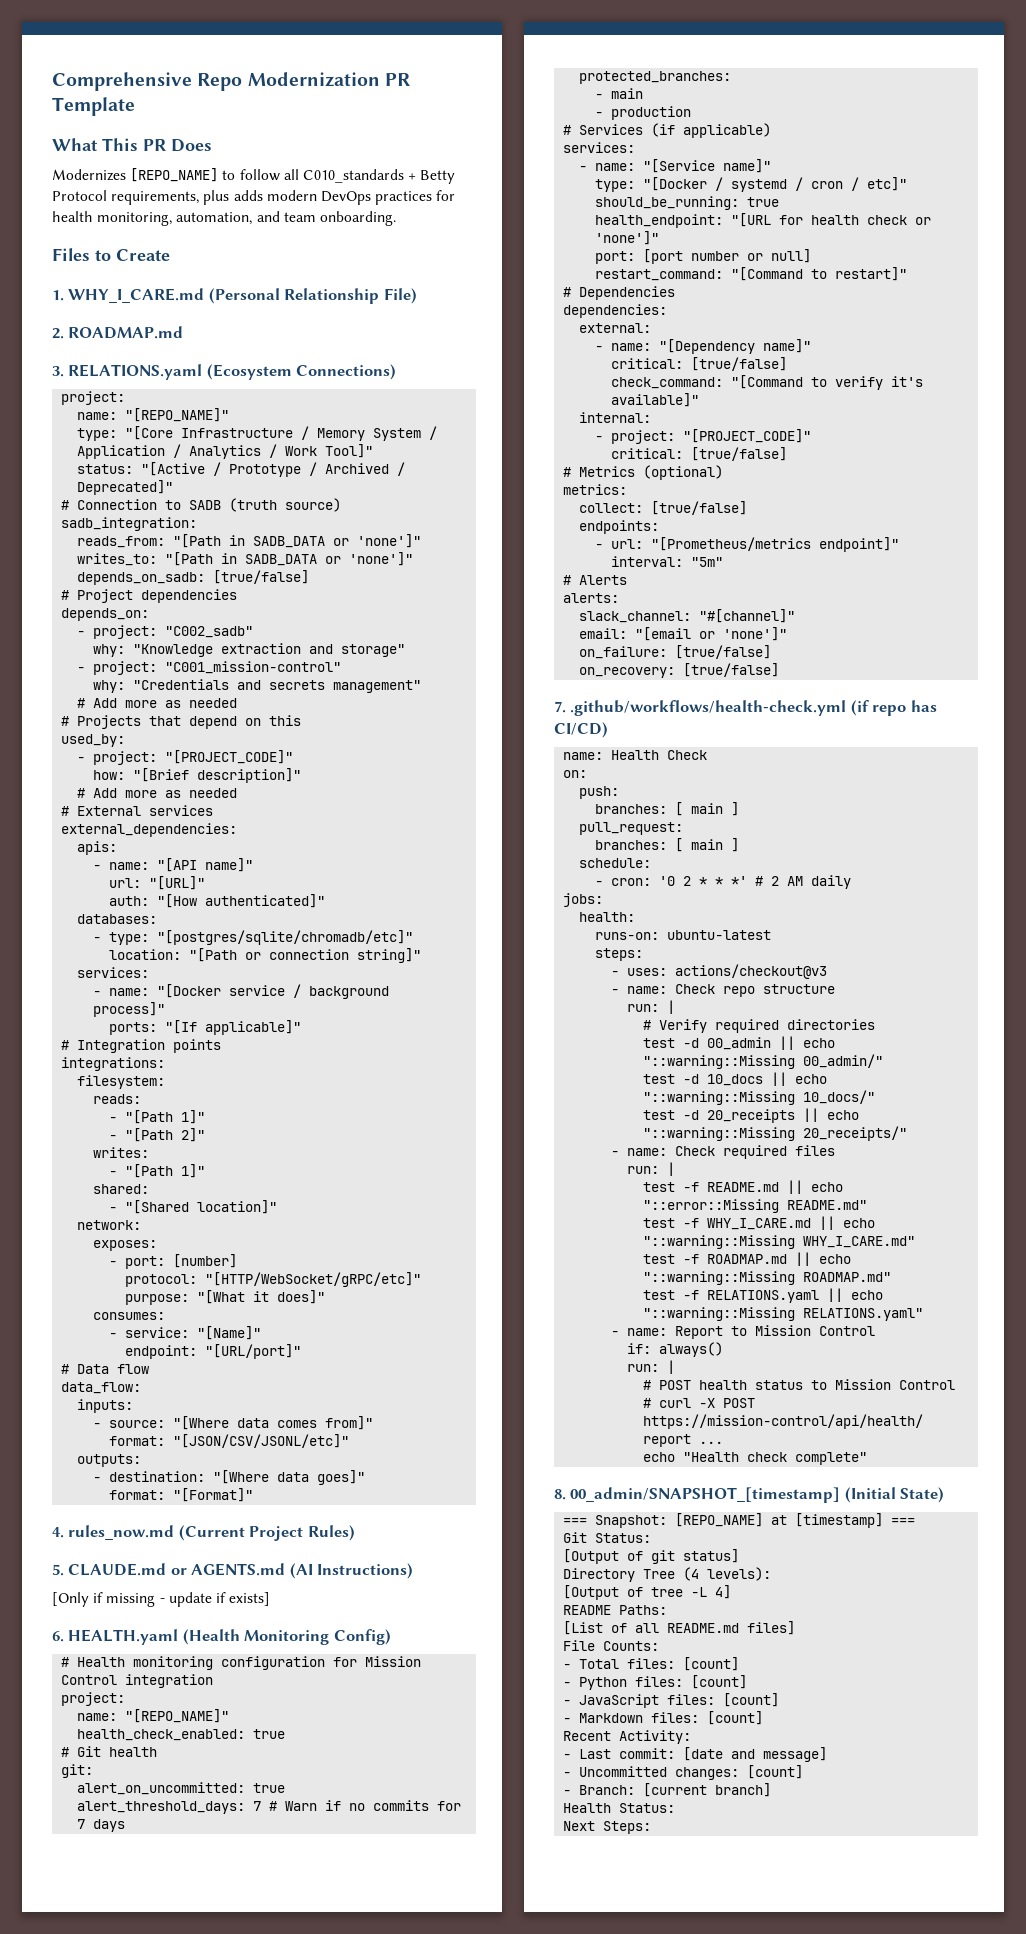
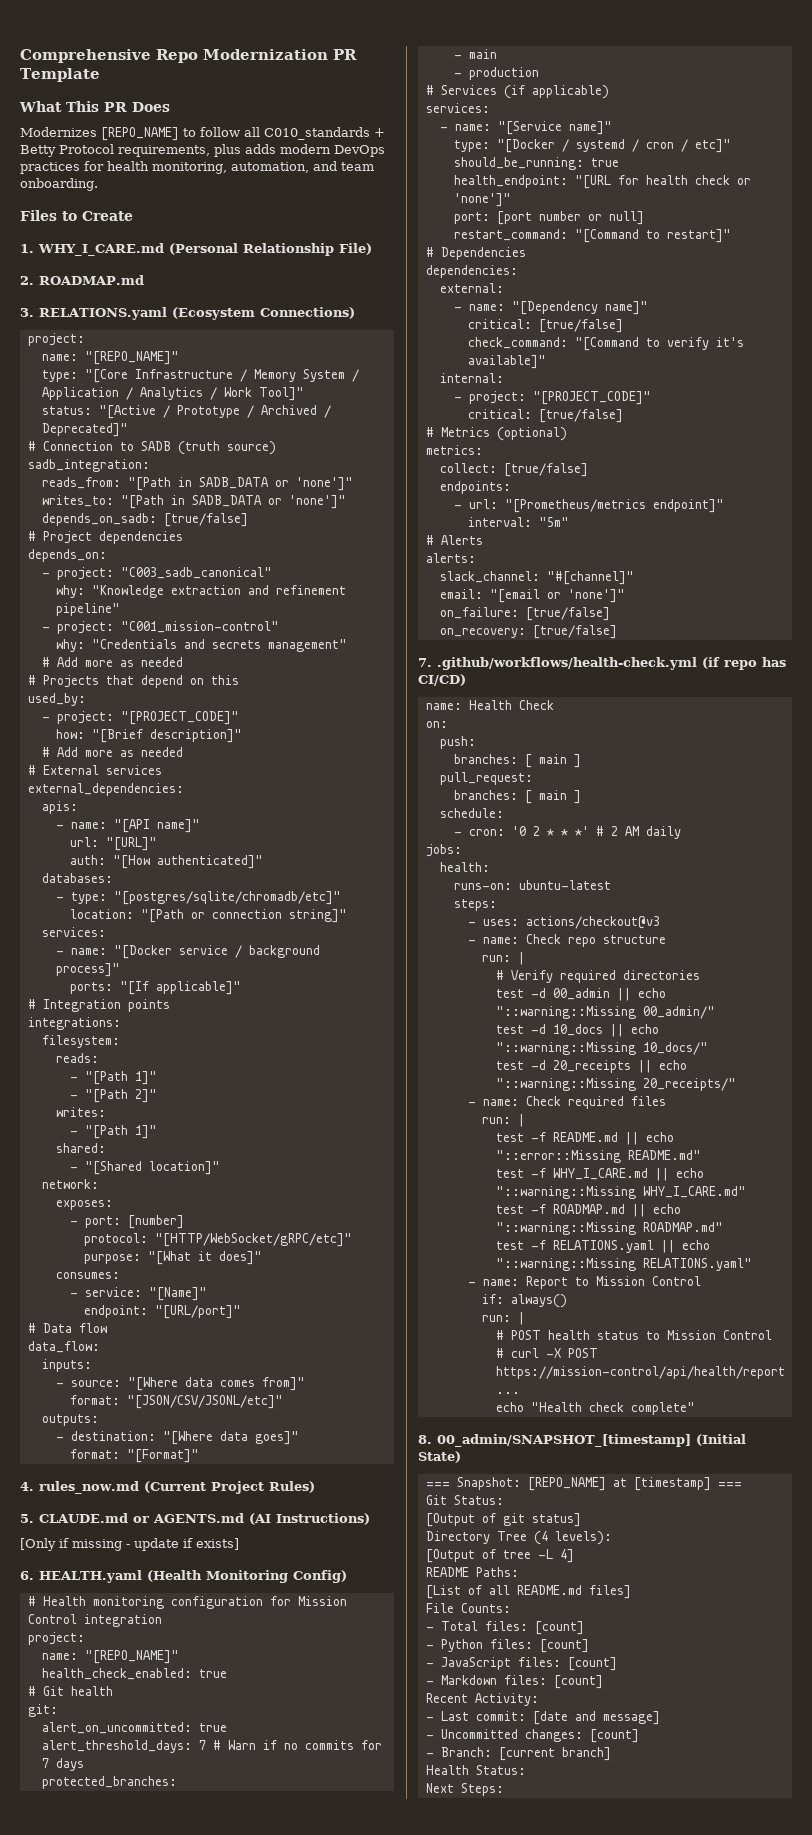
[165,626,254,638] "C002_sadb" -> [120,567,272,579] "C003_sadb_canonical"
[341,644,406,657] storage" -> [275,585,346,595] [55,603,120,616] refinement pipeline"

